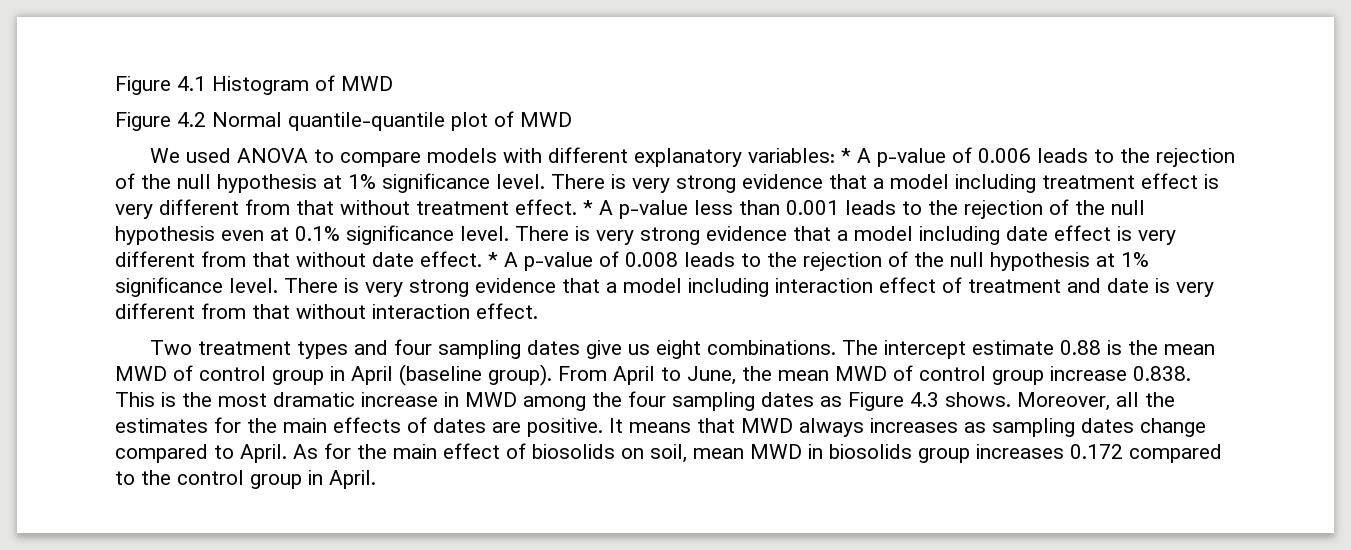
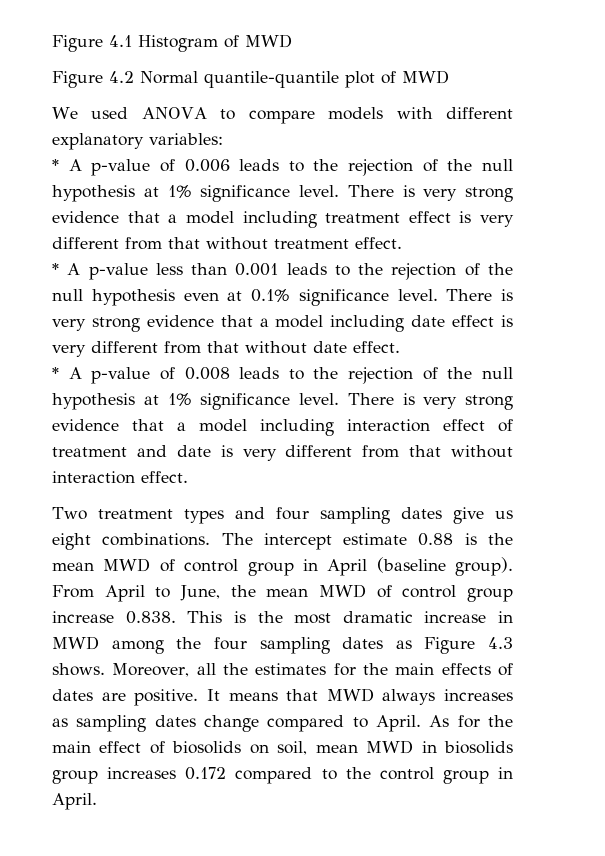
(835, 155) none -> (223, 139) //
(577, 207) none -> (402, 243) //
(482, 259) none -> (400, 347) //

